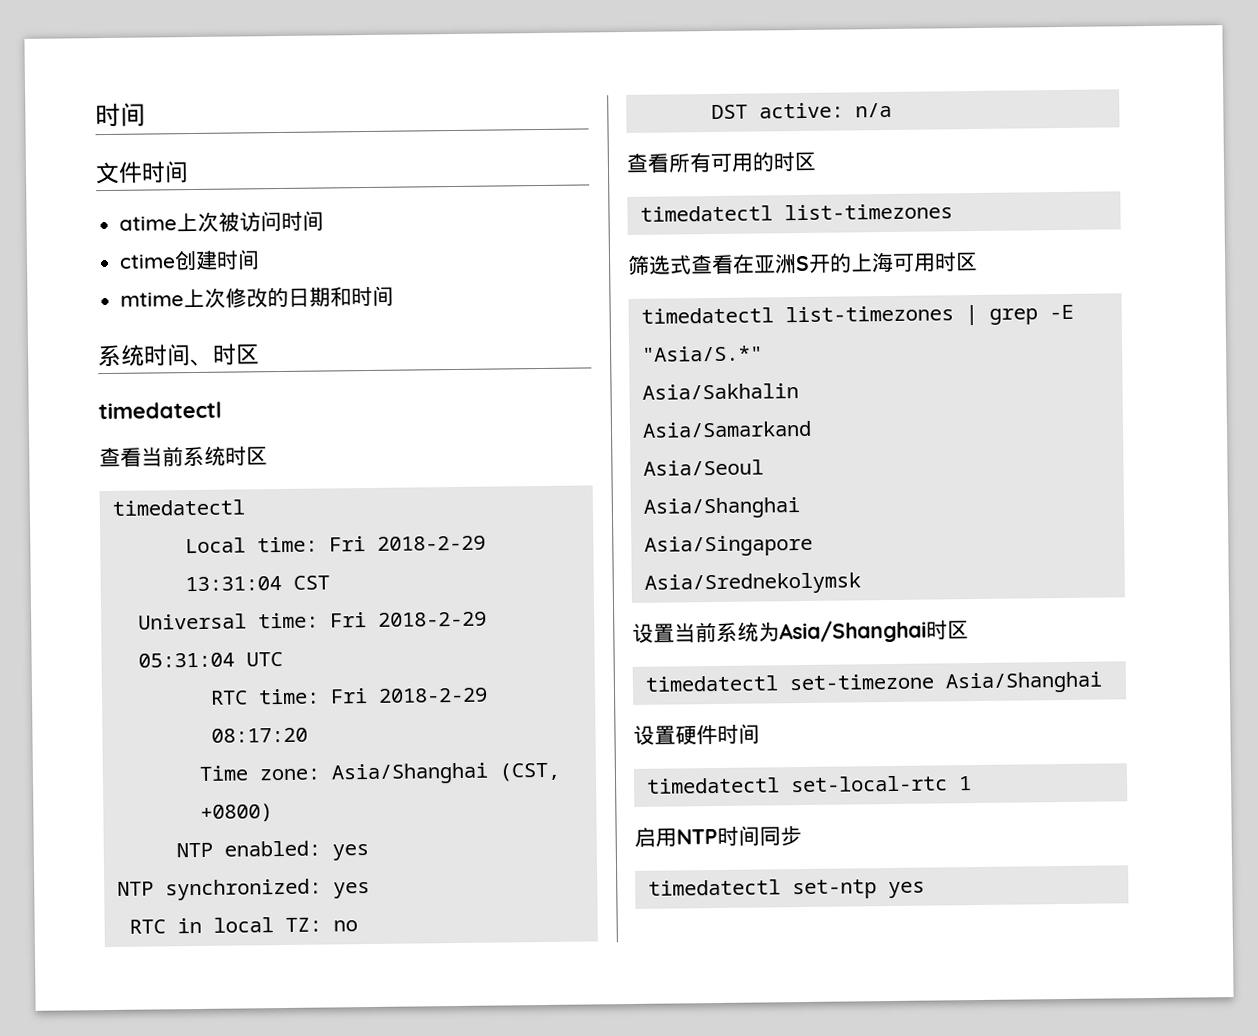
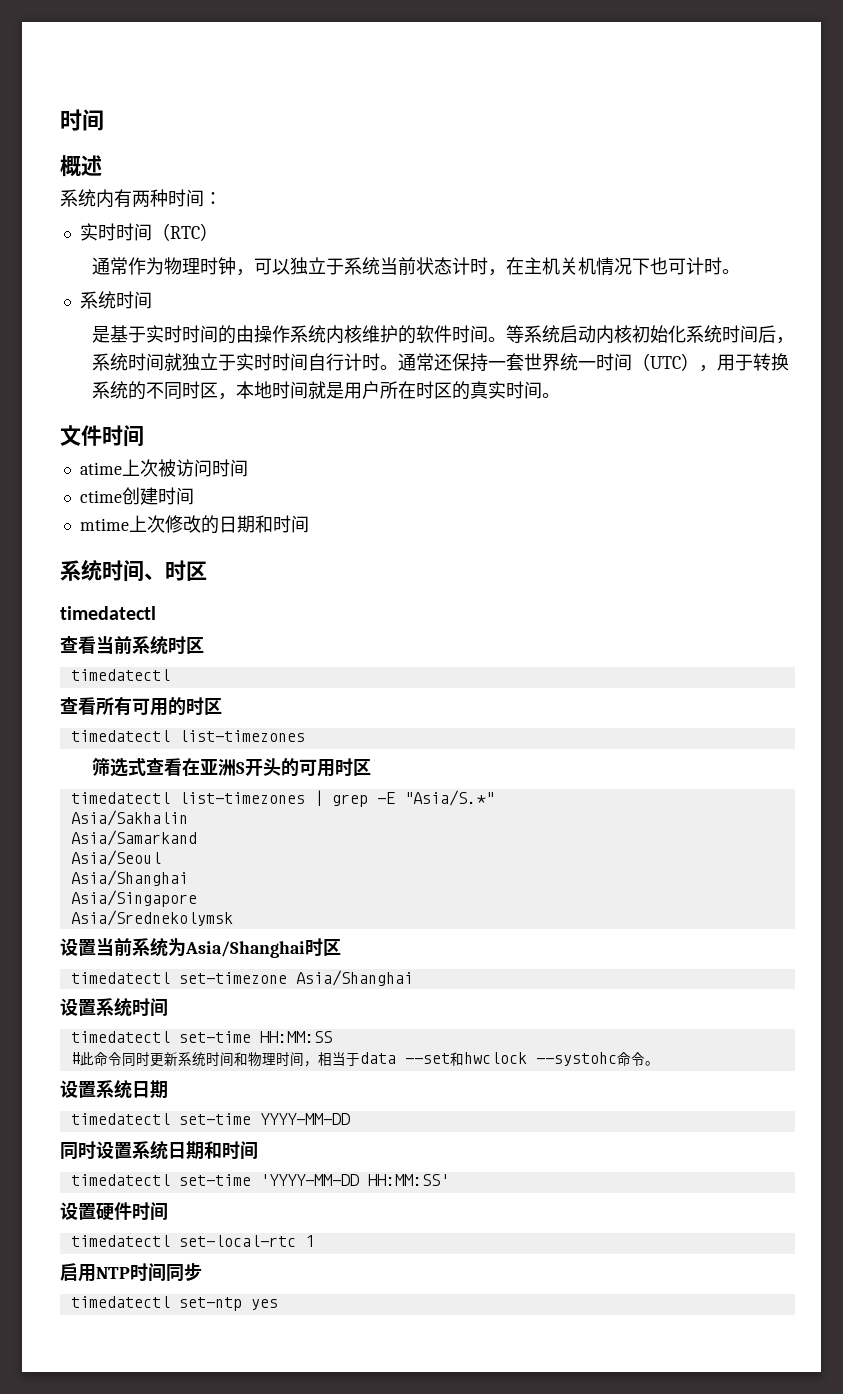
[95,102,146,128] 时间 -> [60,109,104,131] [60,155,102,177] [60,189,222,208] [79,223,218,241] [92,257,741,276] [79,291,152,309] [92,325,795,344] [92,353,790,372] [92,381,561,400] 时间 // 概述 // 系统内有两种时间： // 实时时间（RTC） // 通常作为物理时钟，可以独立于系统当前状态计时，在主机关机情况下也可计时。 // 系统时间 // 是基于实时时间的由操作系统内核维护的软件时间。等系统启动内核初始化系统时间后，系统时间就独立于实时时间自行计时。通常还保持一套世界统一时间（UTC），用于转换系统的不同时区，本地时间就是用户所在时区的真实时间。
[184,535,486,554] [184,575,330,592] [137,611,487,630] [137,651,283,668] [209,687,488,705] [210,727,308,743] [198,762,561,785] [199,803,273,822] [175,840,369,861] [116,878,370,901] [128,917,358,934] [710,102,892,120] // Local time: Fri 2018-2-29 13:31:04 CST // Universal time: Fri 2018-2-29 05:31:04 UTC // RTC time: Fri 2018-2-29 08:17:20 // Time zone: Asia/Shanghai (CST, +0800) // NTP enabled: yes // NTP synchronized: yes // RTC in local TZ: no // DST active: n/a -> (170, 675) none
[829,251,894,273] 的上海 -> [263,758,300,777] 头的
(1103, 682) none -> [60,997,168,1017] [70,1031,332,1043] [70,1052,659,1067] [60,1079,168,1099] [70,1113,350,1125] [60,1140,258,1160] [70,1174,449,1186] // 设置系统时间 // timedatectl set-time HH:MM:SS // #此命令同时更新系统时间和物理时间，相当于data --set和hwclock --systohc命令。 // 设置系统日期 // timedatectl set-time YYYY-MM-DD // 同时设置系统日期和时间 // timedatectl set-time 'YYYY-MM-DD HH:MM:SS'

